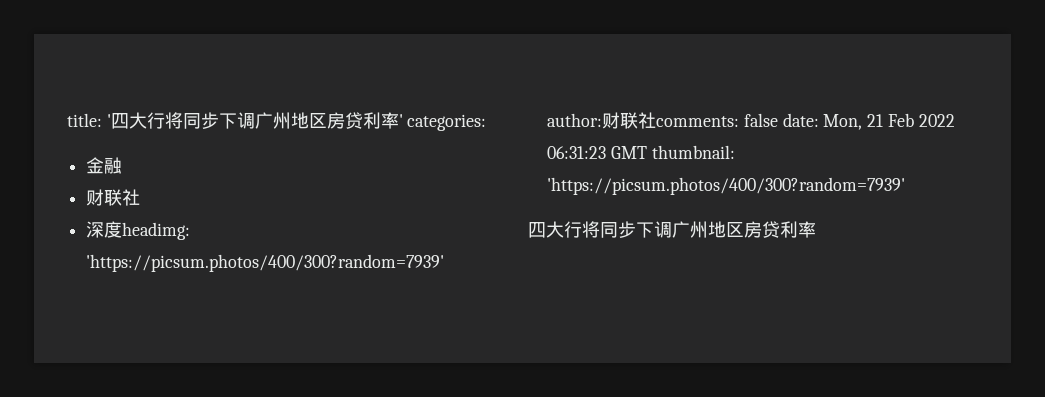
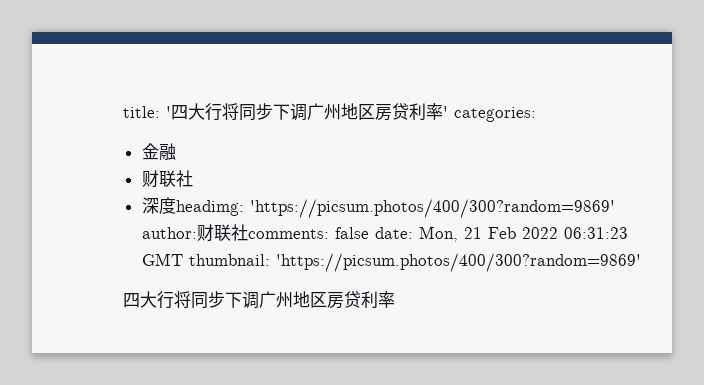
[86,254,445,272] 'https://picsum.photos/400/300?random=7939' -> [249,199,615,218] 'https://picsum.photos/400/300?random=9869'
[547,177,906,195] 'https://picsum.photos/400/300?random=7939' -> [275,253,641,272] 'https://picsum.photos/400/300?random=9869'

